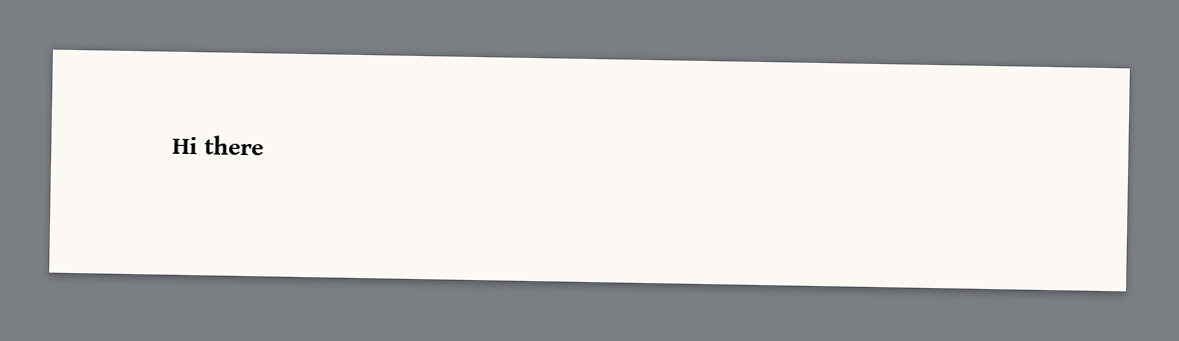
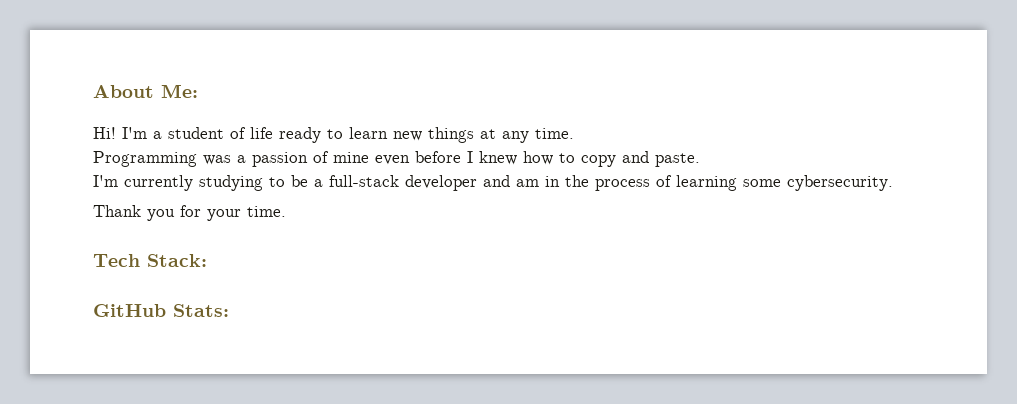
[172,135,264,156] Hi there -> [93,84,198,98] [93,127,574,143] [93,151,700,167] [93,175,893,191] [93,205,286,221] [93,254,207,267] [93,304,229,317] About Me: // Hi! I'm a student of life ready to learn new things at any time. // Programming was a passion of mine even before I knew how to copy and paste. // I'm currently studying to be a full-stack developer and am in the process of learning some cybersecurity. // Thank you for your time. // Tech Stack: // GitHub Stats:

